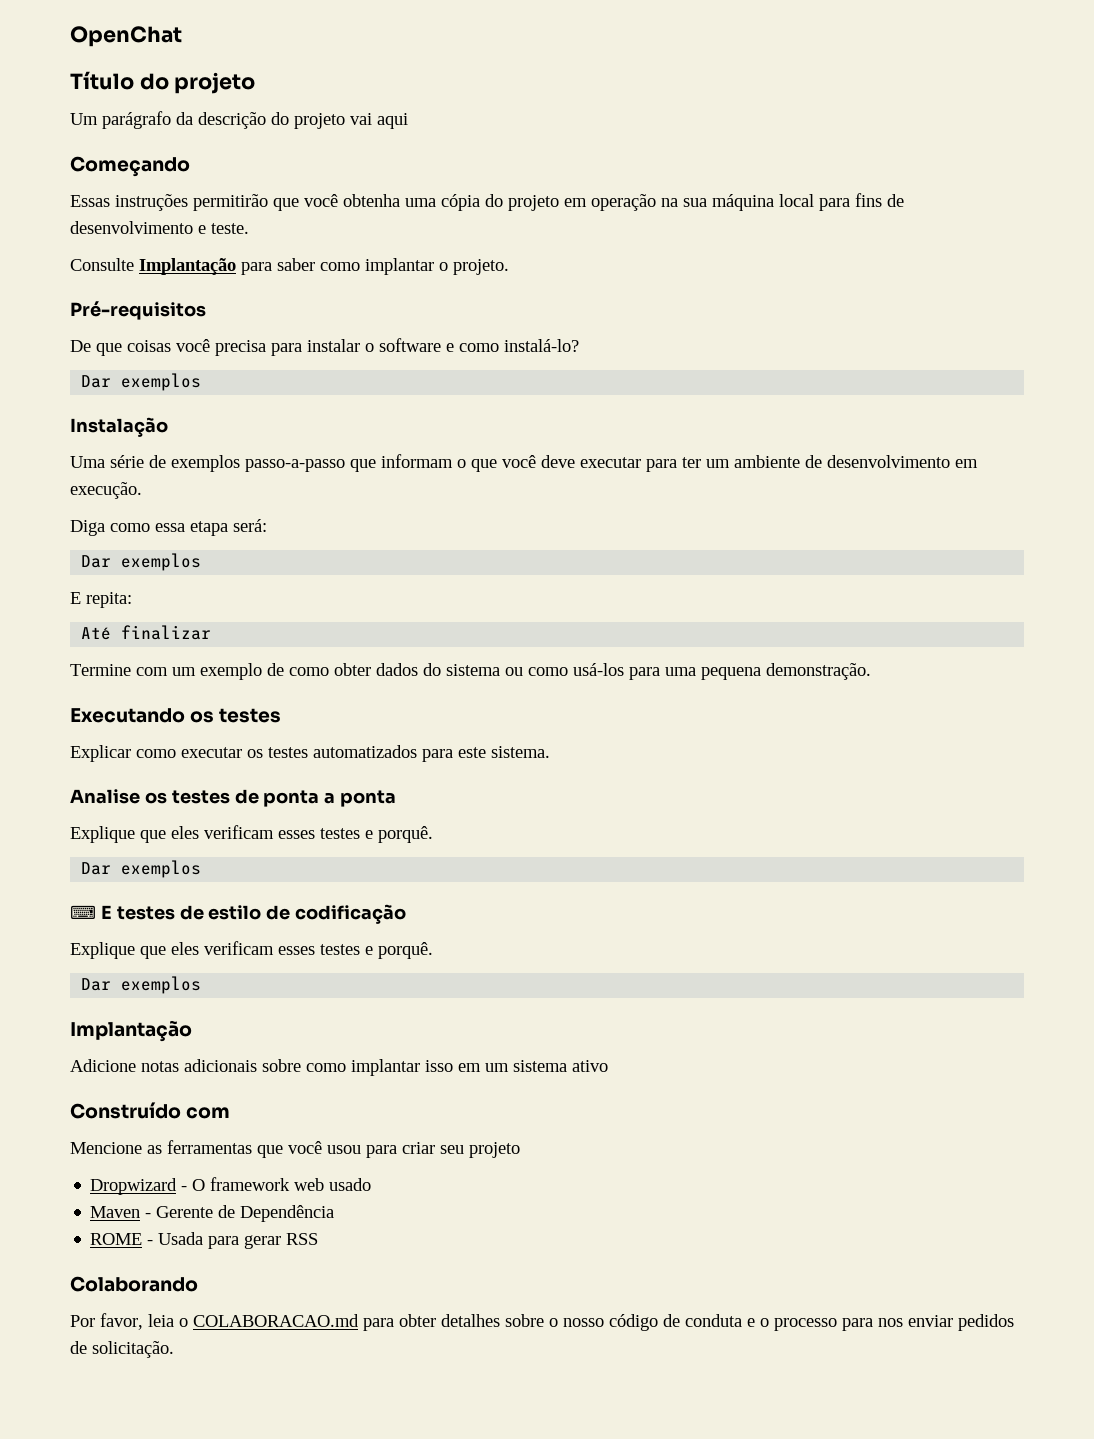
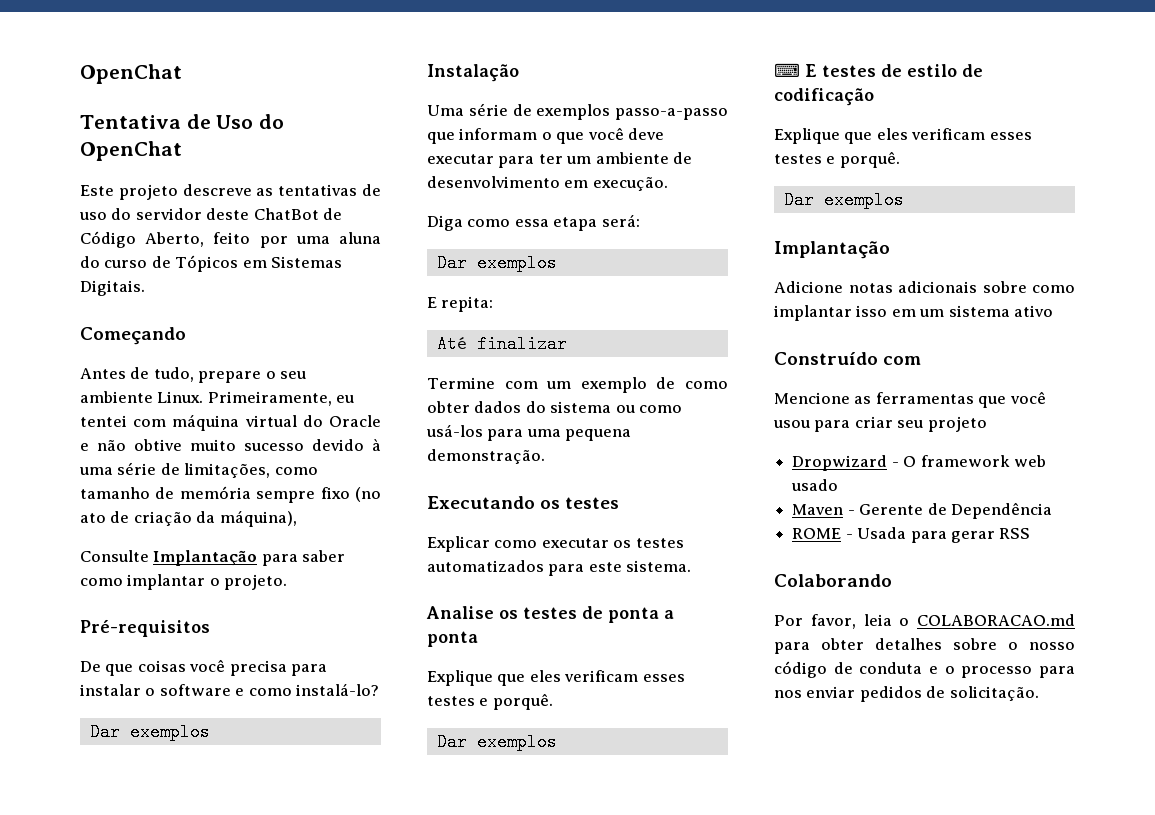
[70,26,182,47] [70,71,256,94] [70,111,408,129] [70,156,190,177] [70,193,904,211] [70,221,249,234] OpenChat // Título do projeto // Um parágrafo da descrição do projeto vai aqui // Começando // Essas instruções permitirão que você obtenha uma cópia do projeto em operação na sua máquina local para fins de desenvolvimento e teste. -> [80,64,182,84] [80,114,284,129] [80,141,182,161] [80,184,382,200] [79,208,343,220] [80,231,382,248] [80,255,343,272] [80,280,145,296] [80,327,186,345] [80,367,307,383] [80,391,355,406] [80,414,382,431] [80,438,381,451] [79,462,318,478] [80,486,381,503] [80,510,297,527] OpenChat // Tentativa de Uso do OpenChat // Este projeto descreve as tentativas de uso do servidor deste ChatBot de Código Aberto, feito por uma aluna do curso de Tópicos em Sistemas Digitais. // Começando // Antes de tudo, prepare o seu ambiente Linux. Primeiramente, eu tentei com máquina virtual do Oracle e não obtive muito sucesso devido à uma série de limitações, como tamanho de memória sempre fixo (no ato de criação da máquina),

